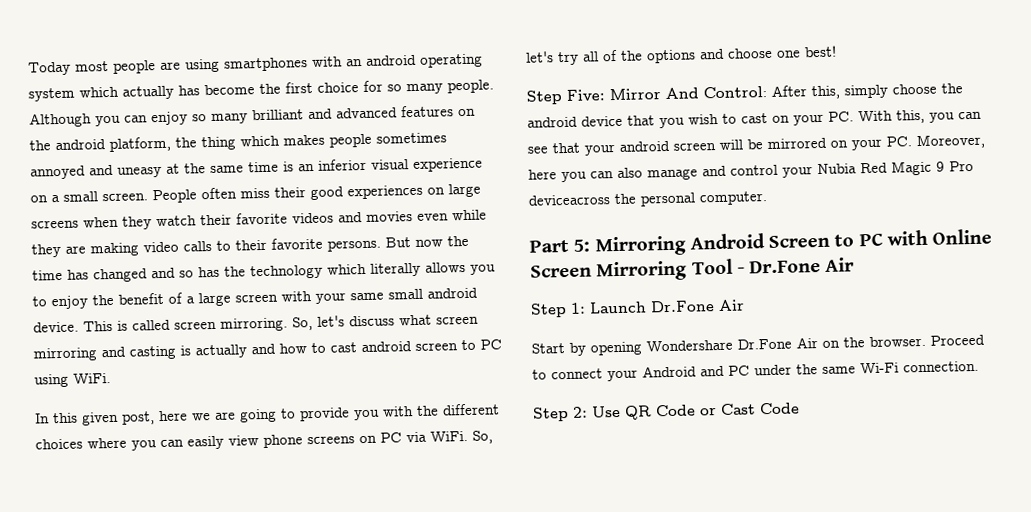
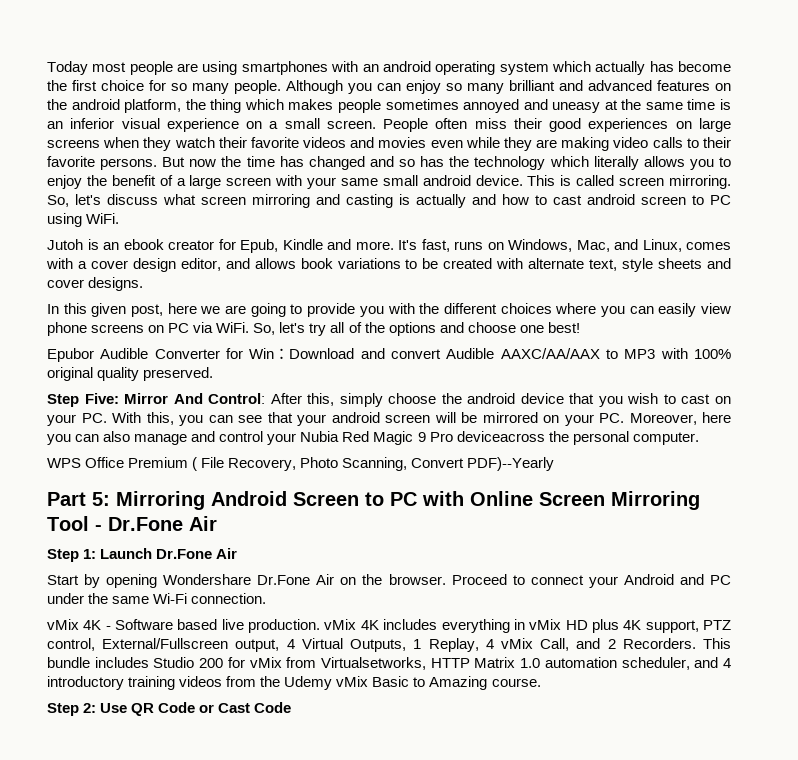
(111, 378) none -> [47,239,731,253] [46,258,732,272] [47,277,144,291] // Jutoh is an ebook creator for Epub, Kindle and more. It's fast, runs on Windows, Mac, and Linux, comes with a cover design editor, and allows book variations to be created with alternate text, style sheets and cover designs.
(837, 51) none -> [47,348,732,362] [47,367,214,381] // Epubor Audible Converter for Win：Download and convert Audible AAXC/AA/AAX to MP3 with 100% original quality preserved.
(768, 198) none -> [47,457,555,471] // WPS Office Premium ( File Recovery, Photo Scanning, Convert PDF)--Yearly
(979, 366) none -> [47,619,732,633] [47,638,731,652] [47,657,731,670] [47,676,541,690] // vMix 4K - Software based live production. vMix 4K includes everything in vMix HD plus 4K support, PTZ control, External/Fullscreen output, 4 Virtual Outputs, 1 Replay, 4 vMix Call, and 2 Recorders. This bundle includes Studio 200 for vMix from Virtualsetworks, HTTP Matrix 1.0 automation scheduler, and 4 introductory training videos from the Udemy vMix Basic to Amazing course.

